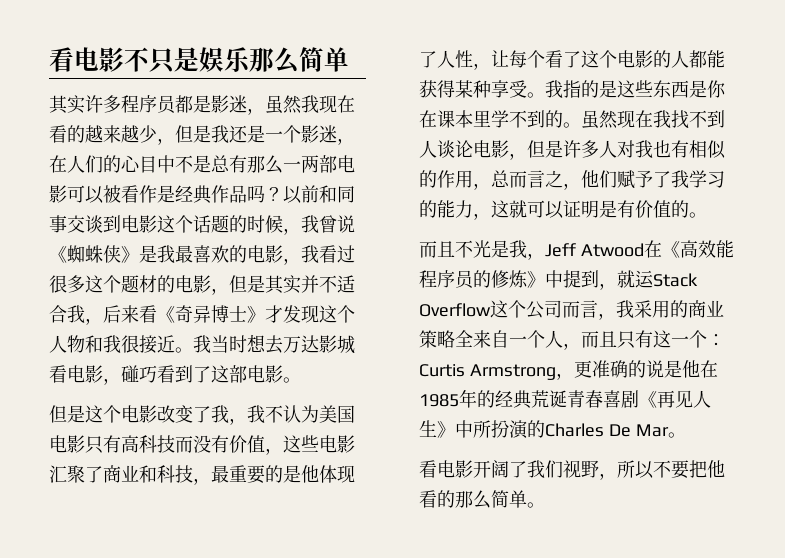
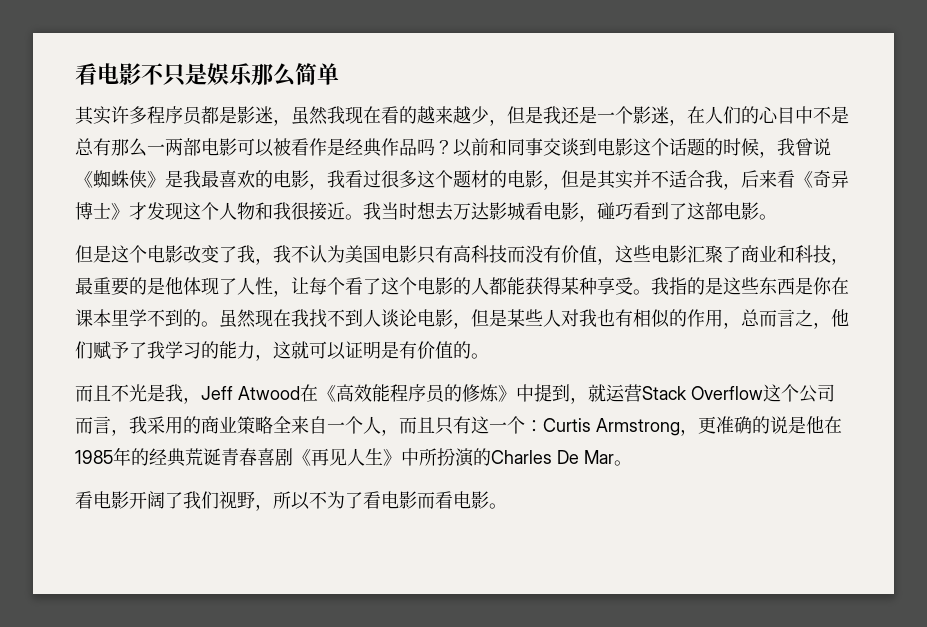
[563,140,599,158] 许多 -> [507,309,543,327] 某些
(654, 279) none -> [624,384,642,402] 营
[671,460,725,479] [419,490,527,509] 要把他看的那么简单 -> [327,491,489,509] 为了看电影而看电影

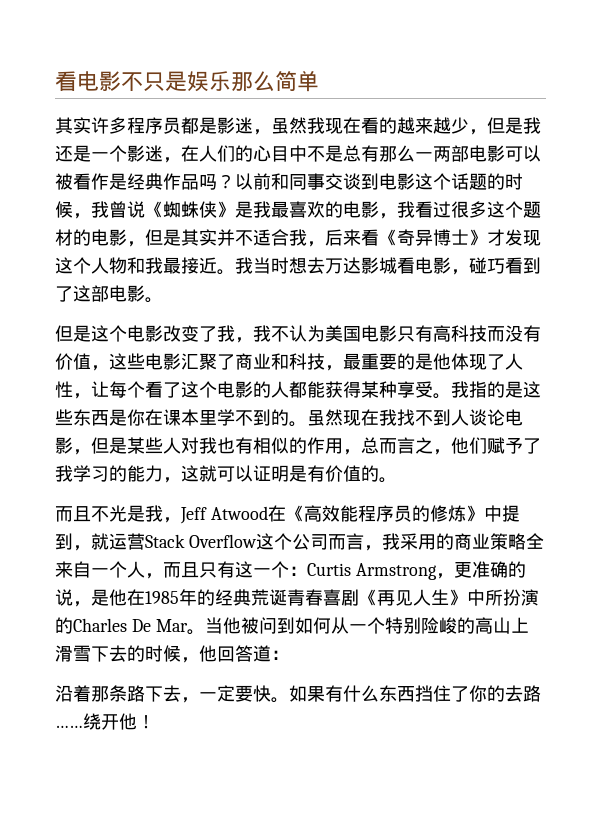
[291,202,309,220] 很 -> [163,257,181,274] 最
(788, 425) none -> [73,601,91,607] ，
[75,491,507,511] // 看电影开阔了我们视野，所以不为了看电影而看电影。 -> [204,617,529,634] [55,645,289,663] [55,685,541,703] [55,713,155,730] 当他被问到如何从一个特别险峻的高山上滑雪下去的时候，他回答道： // 沿着那条路下去，一定要快。如果有什么东西挡住了你的去路……绕开他！

